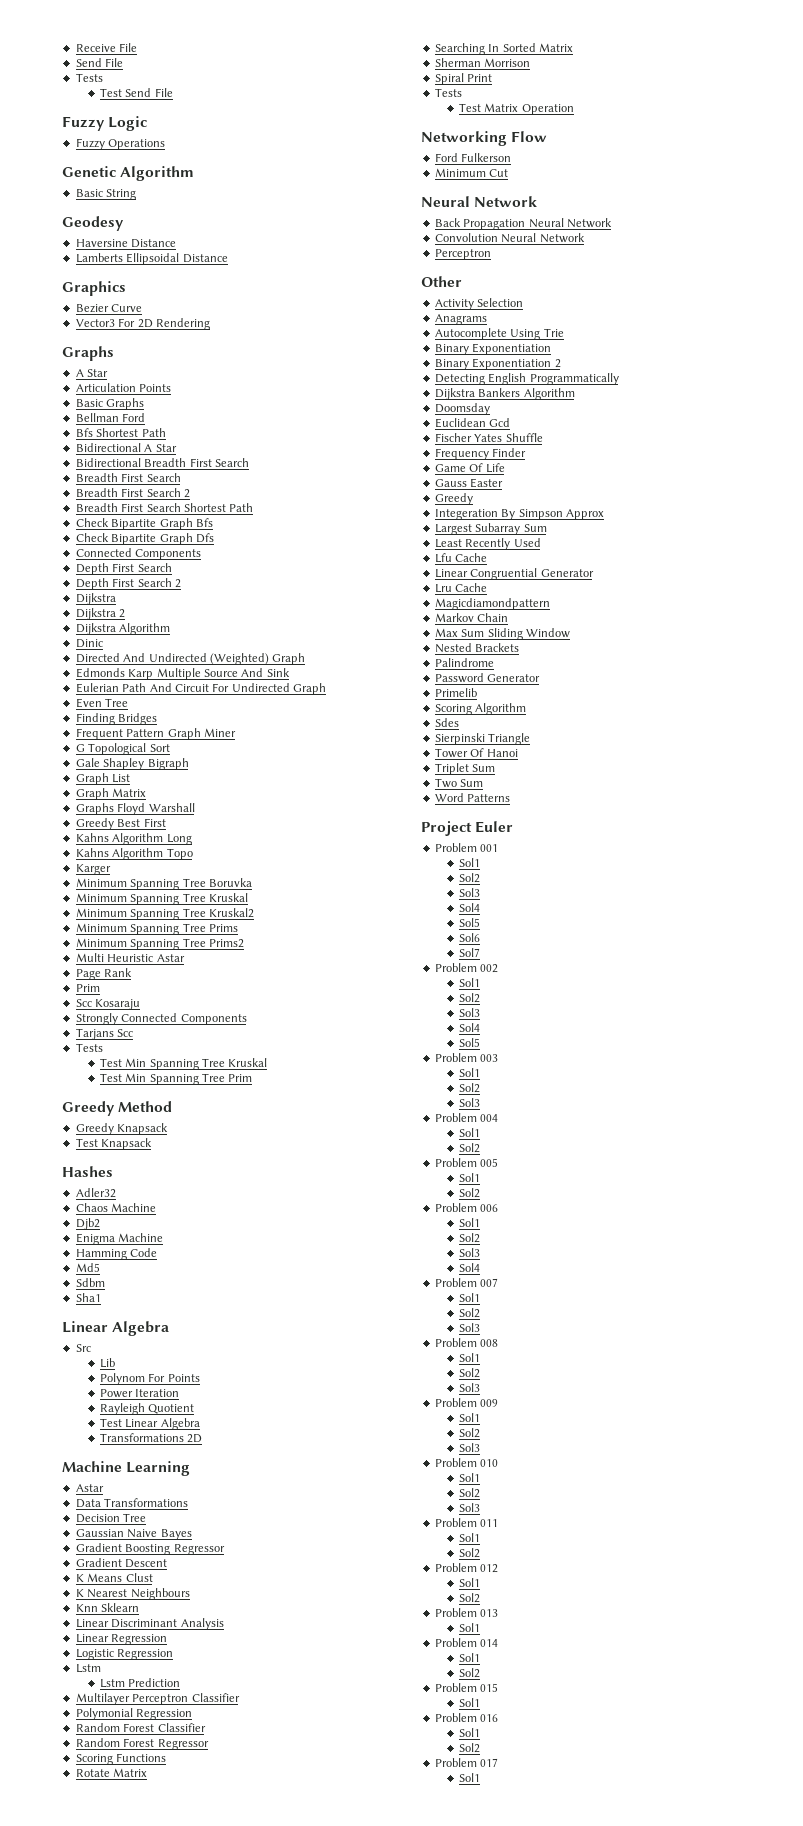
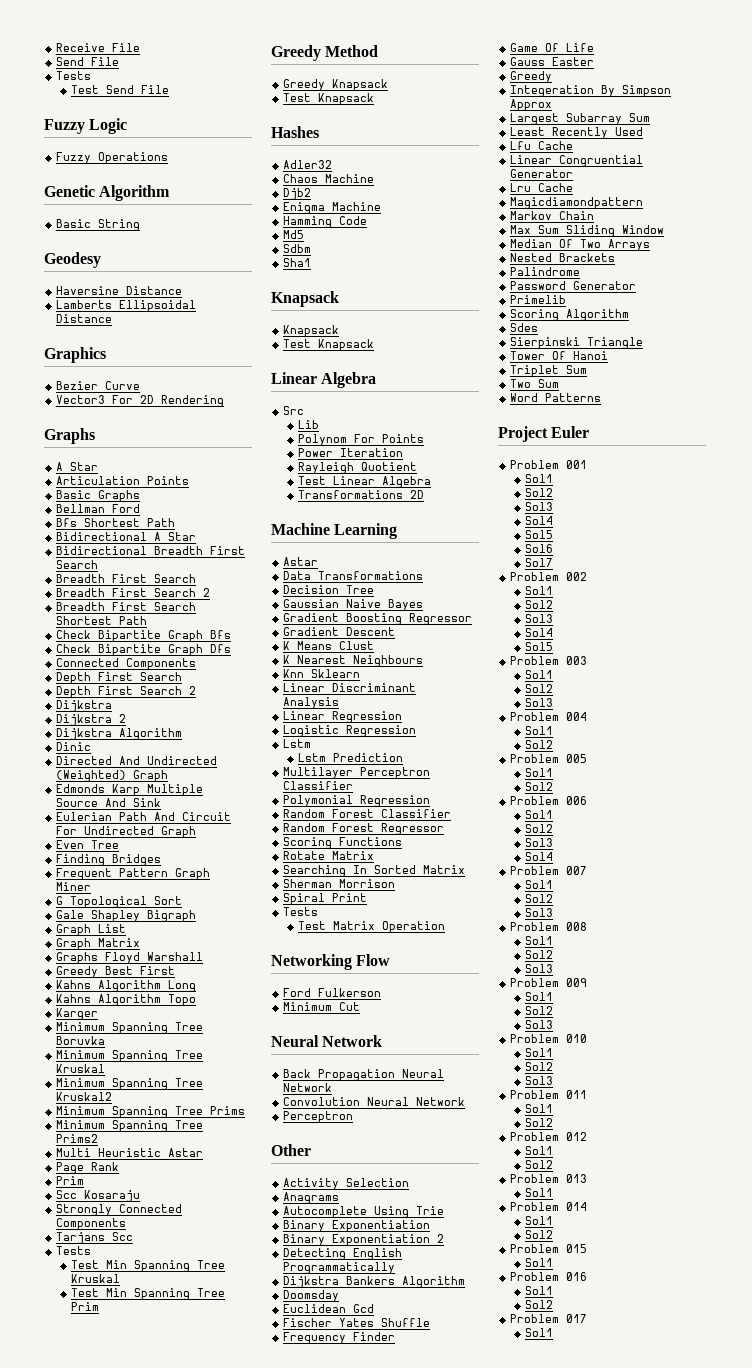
(101, 1297) none -> [271,291,339,307] [283,325,340,337] [283,339,375,351] // Knapsack // Knapsack // Test Knapsack
(570, 633) none -> [510,239,651,251] // Median Of Two Arrays

